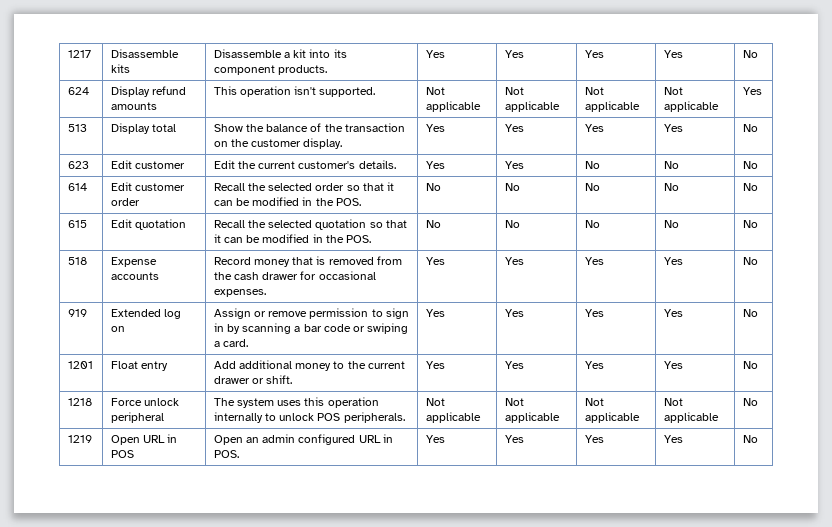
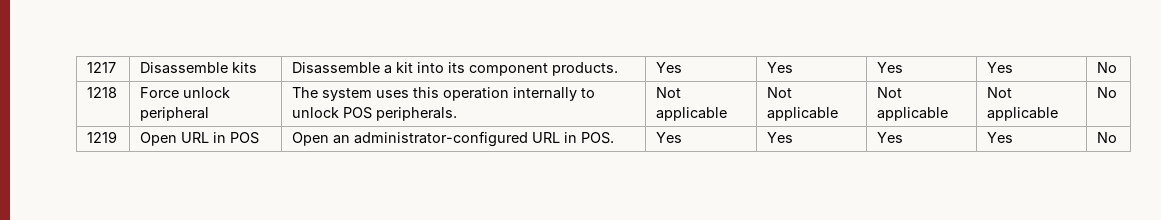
[67,87,89,95] [110,86,186,97] [110,102,157,110] [213,86,376,97] [425,87,445,95] [425,101,481,112] [504,87,524,95] [504,101,560,112] [584,87,604,95] [584,101,640,112] [663,87,683,95] [663,101,719,112] [742,87,762,95] [67,124,87,132] [110,123,176,134] [213,123,405,132] [213,138,343,149] [425,124,445,132] [504,124,524,132] [584,124,604,132] [663,124,683,132] [742,124,758,132] [67,161,89,169] [110,160,185,169] [213,160,396,169] [425,161,445,169] [504,161,524,169] [584,161,600,169] [663,161,679,169] [742,161,758,169] [67,183,87,191] [110,182,185,191] [110,198,140,206] [213,182,395,191] [213,197,361,206] [425,183,441,191] [504,183,520,191] [584,183,600,191] [663,183,679,191] [742,183,758,191] [67,220,87,228] [110,219,186,230] [213,219,407,230] [213,234,372,243] [425,220,441,228] [504,220,520,228] [584,220,600,228] [663,220,679,228] [742,220,758,228] [67,257,87,265] [110,257,157,267] [110,272,159,280] [213,256,402,267] [213,271,376,280] [213,289,266,297] [425,257,445,265] [504,257,524,265] [584,257,604,265] [663,257,683,265] [742,257,758,265] [67,309,87,317] [110,309,181,319] [110,326,125,332] [213,308,409,319] [213,323,409,334] [213,339,248,347] [425,309,445,317] [504,309,524,317] [584,309,604,317] [663,309,683,317] [742,309,758,317] [67,361,93,369] [110,361,168,371] [213,360,405,371] [213,375,293,384] [425,361,445,369] [504,361,524,369] [584,361,604,369] [663,361,683,369] [742,361,758,369] // 624 | Display refund amounts | This operation isn't supported. | Not applicable | Not applicable | Not applicable | Not applicable | Yes // 513 | Display total | Show the balance of the transaction on the customer display. | Yes | Yes | Yes | Yes | No // 623 | Edit customer | Edit the current customer's details. | Yes | Yes | No | No | No // 614 | Edit customer order | Recall the selected order so that it can be modified in the POS. | No | No | No | No | No // 615 | Edit quotation | Recall the selected quotation so that it can be modified in the POS. | No | No | No | No | No // 518 | Expense accounts | Record money that is removed from the cash drawer for occasional expenses. | Yes | Yes | Yes | Yes | No // 919 | Extended log on | Assign or remove permission to sign in by scanning a bar code or swiping a card. | Yes | Yes | Yes | Yes | No // 1201 | Float entry | Add additional money to the current drawer or shift. | Yes | Yes | Yes | Yes | No -> (1118, 67) none
[262,434,356,445] admin configured -> [354,131,529,147] administrator-configured

